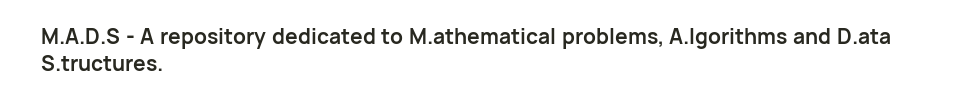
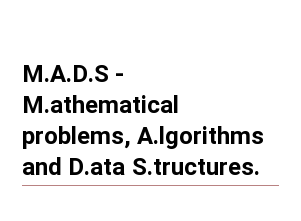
[140,28,404,49] A repository dedicated to -> (125, 77) none

